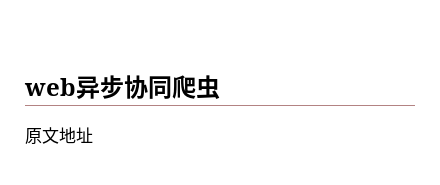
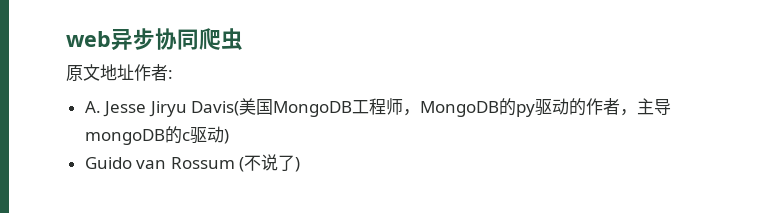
(93, 135) none -> [134,64,173,81] [84,98,672,117] [84,126,229,145] [84,154,301,172] 作者: // A. Jesse Jiryu Davis(美国MongoDB工程师，MongoDB的py驱动的作者，主导mongoDB的c驱动) // Guido van Rossum (不说了)

